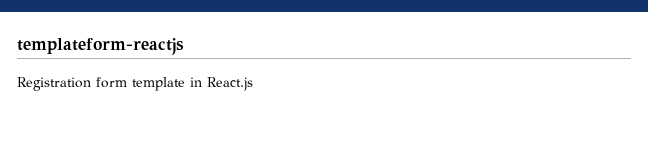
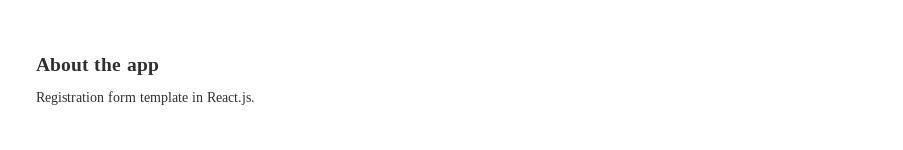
[17,38,184,55] templateform-reactjs -> [36,58,159,75] About the app
[207,77,253,91] React.js -> [207,92,255,105] React.js.

